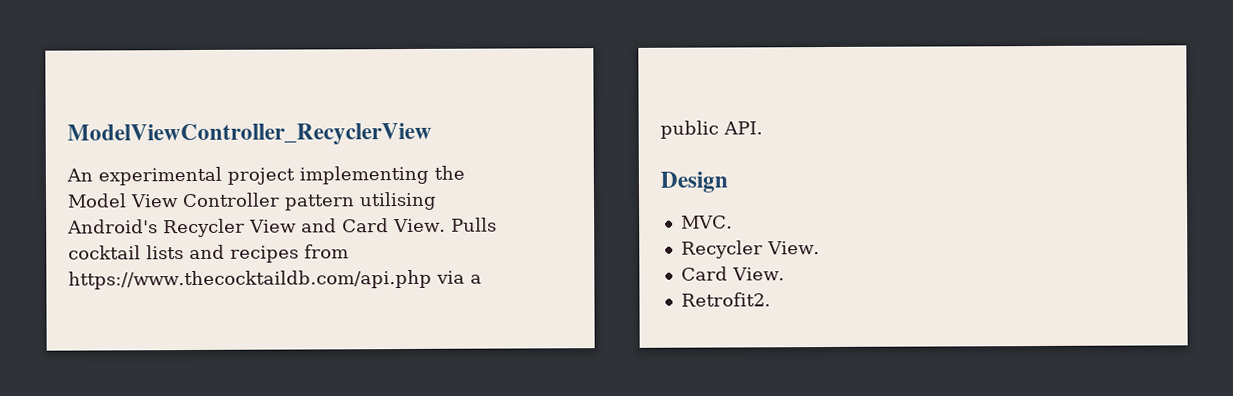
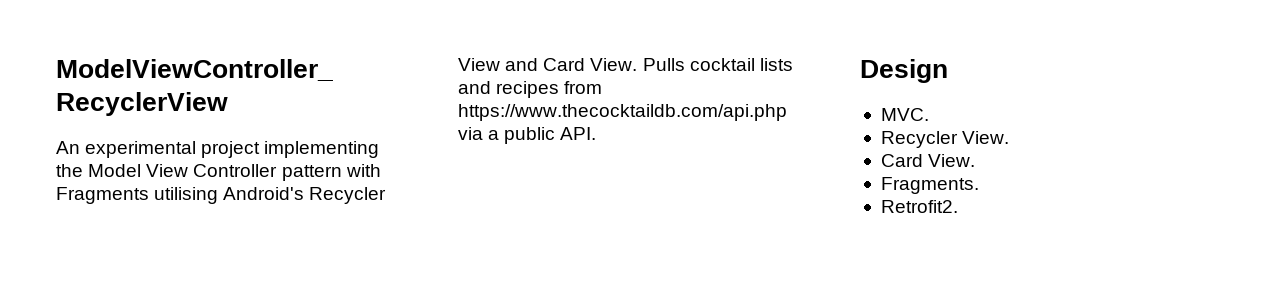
(355, 202) none -> [345,164,381,177] [56,187,149,204] with Fragments
(785, 274) none -> [880,177,979,194] // Fragments.

